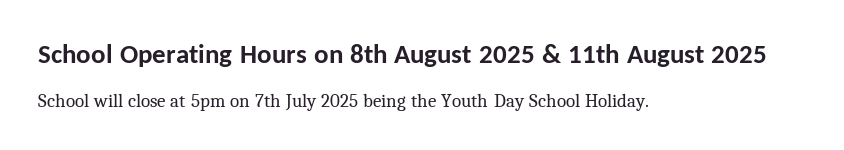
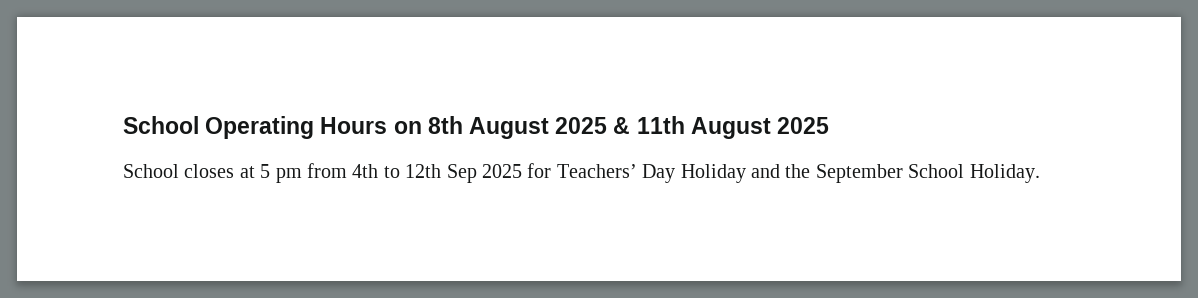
[93,93,525,111] will close at 5pm on 7th July 2025 being the Youth Day -> [184,163,903,183] closes at 5 pm from 4th to 12th Sep 2025 for Teachers’ Day Holiday and the September

